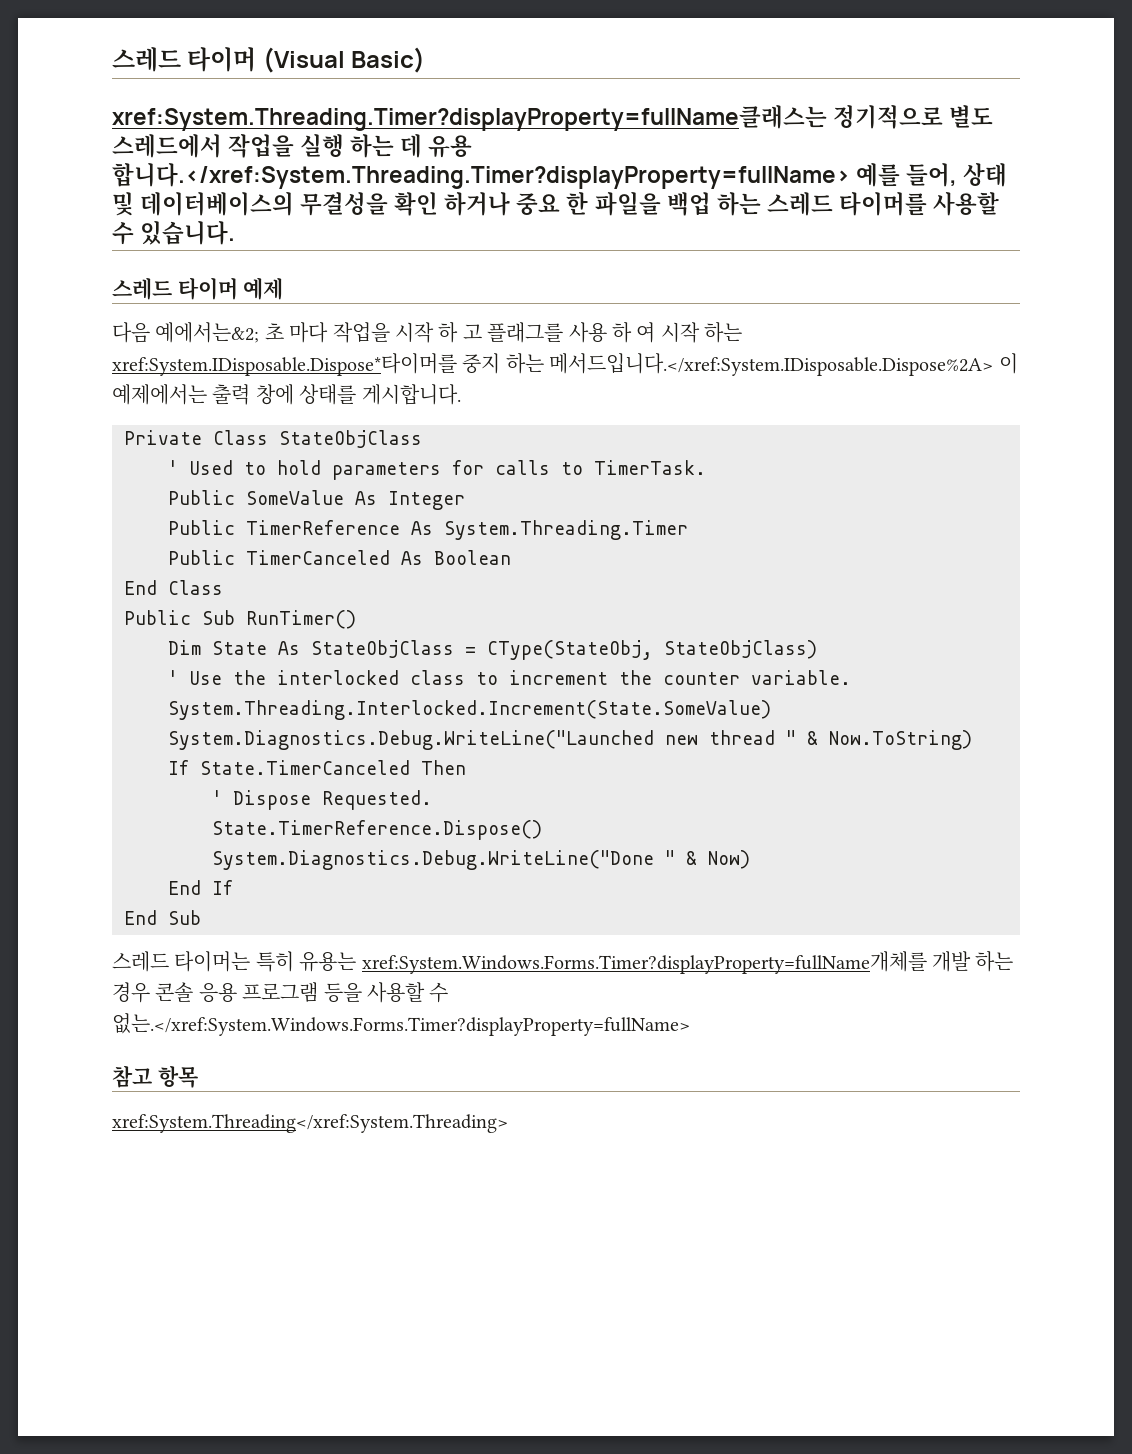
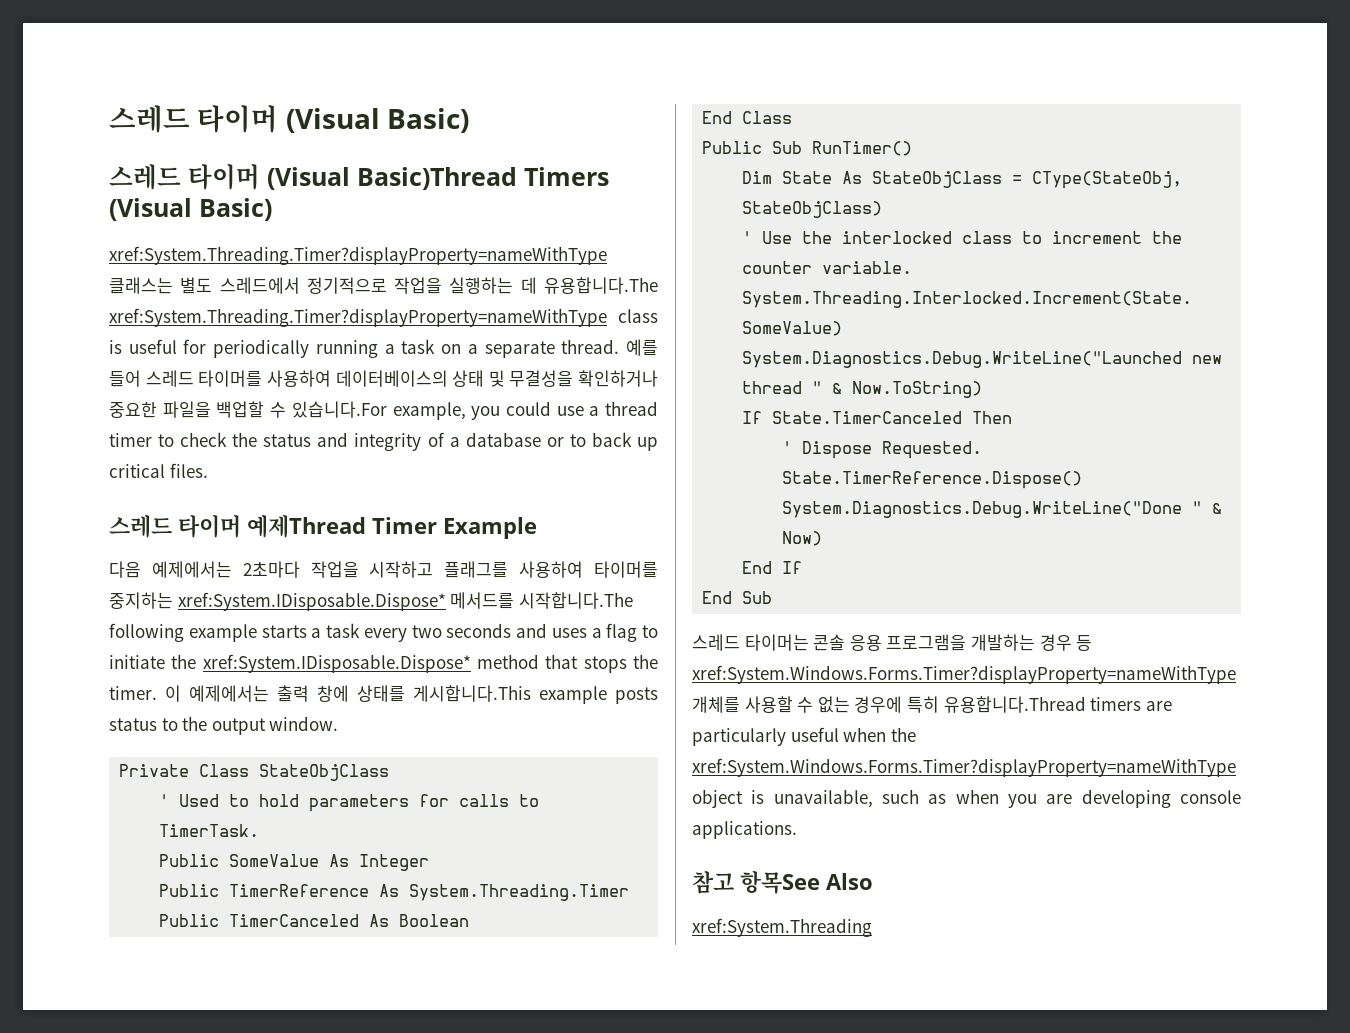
[112,105,994,131] [112,134,473,158] [112,163,1008,189] [112,192,999,216] [112,221,236,245] [112,277,284,300] [112,322,743,343] [112,353,994,376] xref:System.Threading.Timer?displayProperty=fullName클래스는 정기적으로 별도 스레드에서 작업을 실행 하는 데 유용 합니다.</xref:System.Threading.Timer?displayProperty=fullName> 예를 들어, 상태 및 데이터베이스의 무결성을 확인 하거나 중요 한 파일을 백업 하는 스레드 타이머를 사용할 수 있습니다. // 스레드 타이머 예제 // 다음 예에서는&2; 초 마다 작업을 시작 하 고 플래그를 사용 하 여 시작 하는 xref:System.IDisposable.Dispose*타이머를 중지 하는 메서드입니다.</xref:System.IDisposable.Dispose%2A> -> [109,164,609,190] [109,198,272,221] [109,246,607,265] [109,277,658,294] [109,308,658,327] [109,339,659,358] [109,370,658,387] [109,401,658,420] [109,432,658,451] [109,463,208,478] [109,514,537,539] [109,561,658,578] [109,592,633,611] [109,623,658,642] [109,654,658,673] [109,686,157,700] 스레드 타이머 (Visual Basic)Thread Timers (Visual Basic) // xref:System.Threading.Timer?displayProperty=nameWithType 클래스는 별도 스레드에서 정기적으로 작업을 실행하는 데 유용합니다.The xref:System.Threading.Timer?displayProperty=nameWithType class is useful for periodically running a task on a separate thread. 예를 들어 스레드 타이머를 사용하여 데이터베이스의 상태 및 무결성을 확인하거나 중요한 파일을 백업할 수 있습니다.For example, you could use a thread timer to check the status and integrity of a database or to back up critical files. // 스레드 타이머 예제Thread Timer Example // 다음 예제에서는 2초마다 작업을 시작하고 플래그를 사용하여 타이머를 중지하는 xref:System.IDisposable.Dispose* 메서드를 시작합니다.The following example starts a task every two seconds and uses a flag to initiate the xref:System.IDisposable.Dispose* method that stops the timer.
[361,384,461,405] 게시합니다. -> [413,685,658,704] [109,716,339,735] 게시합니다.This example posts status to the output window.
[255,951,1014,974] [112,982,449,1003] [112,1013,690,1036] [112,1065,198,1088] [112,1114,508,1133] 특히 유용는 xref:System.Windows.Forms.Timer?displayProperty=fullName개체를 개발 하는 경우 콘솔 응용 프로그램 등을 사용할 수 없는.</xref:System.Windows.Forms.Timer?displayProperty=fullName> // 참고 항목 // xref:System.Threading</xref:System.Threading> -> [813,634,1093,651] [692,665,1236,684] [692,696,1172,713] [692,727,916,746] [692,758,1236,777] [692,789,1241,808] [692,821,797,839] [692,871,873,894] [692,918,872,937] 콘솔 응용 프로그램을 개발하는 경우 등 xref:System.Windows.Forms.Timer?displayProperty=nameWithType 개체를 사용할 수 없는 경우에 특히 유용합니다.Thread timers are particularly useful when the xref:System.Windows.Forms.Timer?displayProperty=nameWithType object is unavailable, such as when you are developing console applications. // 참고 항목See Also // xref:System.Threading

